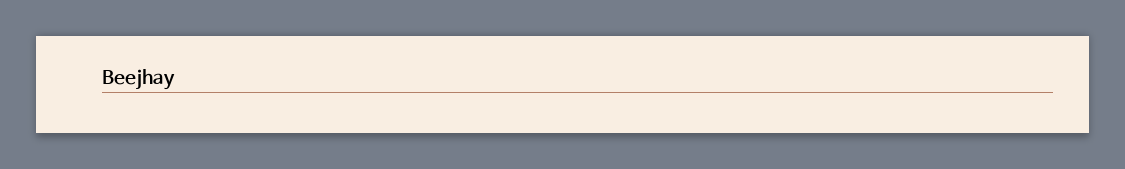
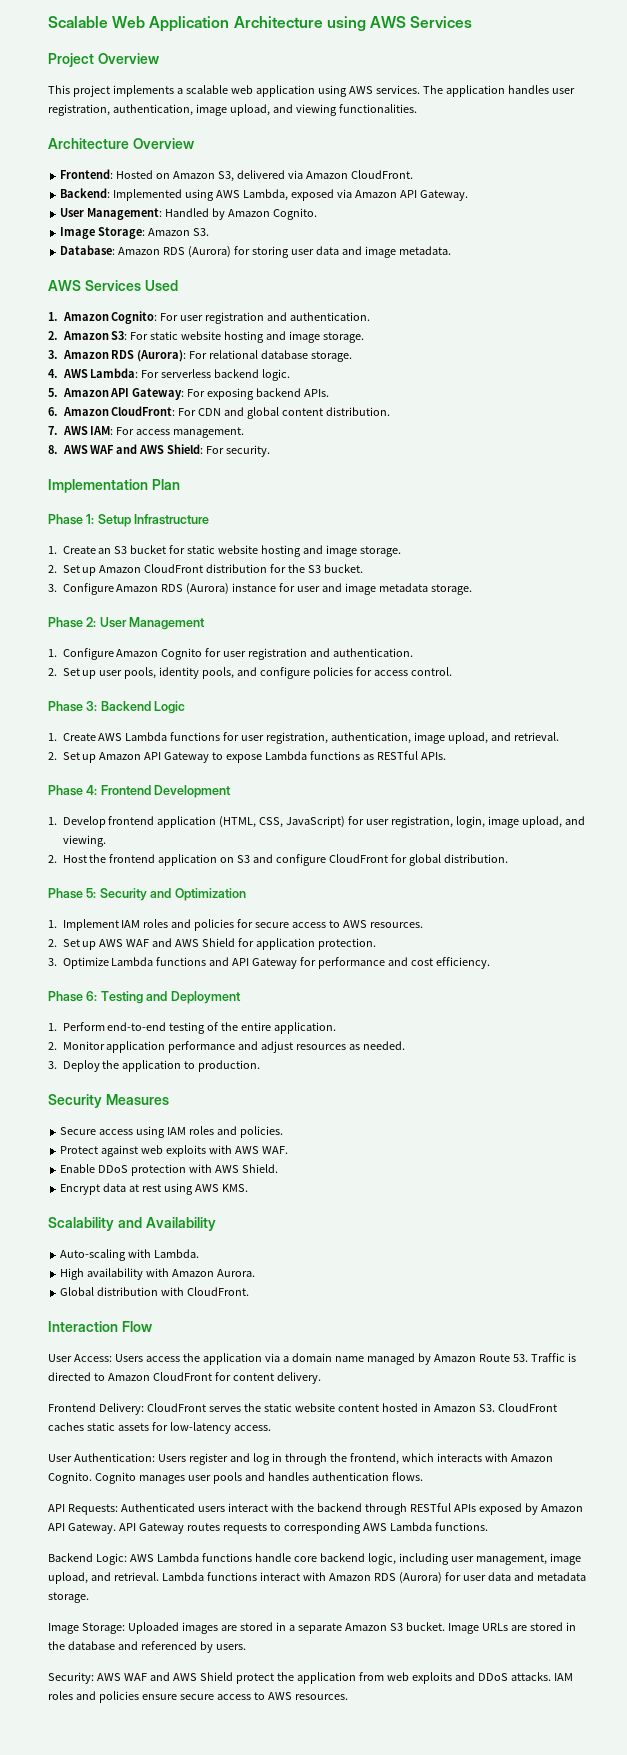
[102,69,175,90] Beejhay -> [48,16,473,32] [48,53,160,67] [48,85,575,97] [48,104,417,116] [48,138,195,149] [60,169,413,182] [60,188,468,201] [60,208,317,220] [60,227,210,239] [60,245,451,258] [48,280,178,291] [48,311,371,324] [48,331,365,343] [48,350,353,362] [48,368,291,381] [48,388,330,400] [48,406,391,419] [48,426,245,438] [48,444,271,457] [48,479,180,493] [48,514,210,527] [48,545,402,557] [48,564,364,576] [48,583,473,595] [48,617,206,630] [48,648,414,660] [48,667,453,679] [48,701,186,714] [48,732,560,744] [48,751,447,763] [48,785,232,798] [48,816,586,828] [62,835,106,847] [48,854,509,866] [48,888,246,901] [48,919,424,931] [48,938,377,950] [48,957,491,969] [48,991,241,1004] [48,1022,337,1034] [48,1041,406,1053] [48,1060,261,1072] [48,1094,169,1108] [60,1126,283,1138] [60,1145,288,1157] [60,1164,278,1176] [60,1183,248,1195] [48,1217,216,1231] [60,1249,200,1261] [60,1268,255,1280] [60,1287,250,1296] [48,1321,153,1332] [48,1353,576,1365] [48,1372,321,1384] [48,1403,557,1415] [48,1422,271,1434] [48,1453,553,1465] [48,1472,423,1484] [48,1503,583,1515] [48,1522,488,1534] [48,1553,581,1565] [48,1572,586,1584] [48,1592,89,1603] [48,1622,576,1634] [48,1641,246,1653] [48,1672,573,1684] [48,1691,348,1703] Scalable Web Application Architecture using AWS Services // Project Overview // This project implements a scalable web application using AWS services. The application handles user registration, authentication, image upload, and viewing functionalities. // Architecture Overview // Frontend: Hosted on Amazon S3, delivered via Amazon CloudFront. // Backend: Implemented using AWS Lambda, exposed via Amazon API Gateway. // User Management: Handled by Amazon Cognito. // Image Storage: Amazon S3. // Database: Amazon RDS (Aurora) for storing user data and image metadata. // AWS Services Used // 1. Amazon Cognito: For user registration and authentication. // 2. Amazon S3: For static website hosting and image storage. // 3. Amazon RDS (Aurora): For relational database storage. // 4. AWS Lambda: For serverless backend logic. // 5. Amazon API Gateway: For exposing backend APIs. // 6. Amazon CloudFront: For CDN and global content distribution. // 7. AWS IAM: For access management. // 8. AWS WAF and AWS Shield: For security. // Implementation Plan // Phase 1: Setup Infrastructure // 1. Create an S3 bucket for static website hosting and image storage. // 2. Set up Amazon CloudFront distribution for the S3 bucket. // 3. Configure Amazon RDS (Aurora) instance for user and image metadata storage. // Phase 2: User Management // 1. Configure Amazon Cognito for user registration and authentication. // 2. Set up user pools, identity pools, and configure policies for access control. // Phase 3: Backend Logic // 1. Create AWS Lambda functions for user registration, authentication, image upload, and retrieval. // 2. Set up Amazon API Gateway to expose Lambda functions as RESTful APIs. // Phase 4: Frontend Development // 1. Develop frontend application (HTML, CSS, JavaScript) for user registration, login, image upload, and viewing. // 2. Host the frontend application on S3 and configure CloudFront for global distribution. // Phase 5: Security and Optimization // 1. Implement IAM roles and policies for secure access to AWS resources. // 2. Set up AWS WAF and AWS Shield for application protection. // 3. Optimize Lambda functions and API Gateway for performance and cost efficiency. // Phase 6: Testing and Deployment // 1. Perform end-to-end testing of the entire application. // 2. Monitor application performance and adjust resources as needed. // 3. Deploy the application to production. // Security Measures // Secure access using IAM roles and policies. // Protect against web exploits with AWS WAF. // Enable DDoS protection with AWS Shield. // Encrypt data at rest using AWS KMS. // Scalability and Availability // Auto-scaling with Lambda. // High availability with Amazon Aurora. // Global distribution with CloudFront. // Interaction Flow // User Access: Users access the application via a domain name managed by Amazon Route 53. Traffic is directed to Amazon CloudFront for content delivery. // Frontend Delivery: CloudFront serves the static website content hosted in Amazon S3. CloudFront caches static assets for low-latency access. // User Authentication: Users register and log in through the frontend, which interacts with Amazon Cognito. Cognito manages user pools and handles authentication flows. // API Requests: Authenticated users interact with the backend through RESTful APIs exposed by Amazon API Gateway. API Gateway routes requests to corresponding AWS Lambda functions. // Backend Logic: AWS Lambda functions handle core backend logic, including user management, image upload, and retrieval. Lambda functions interact with Amazon RDS (Aurora) for user data and metadata storage. // Image Storage: Uploaded images are stored in a separate Amazon S3 bucket. Image URLs are stored in the database and referenced by users. // Security: AWS WAF and AWS Shield protect the application from web exploits and DDoS attacks. IAM roles and policies ensure secure access to AWS resources.

